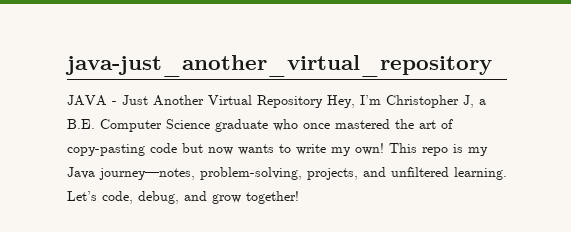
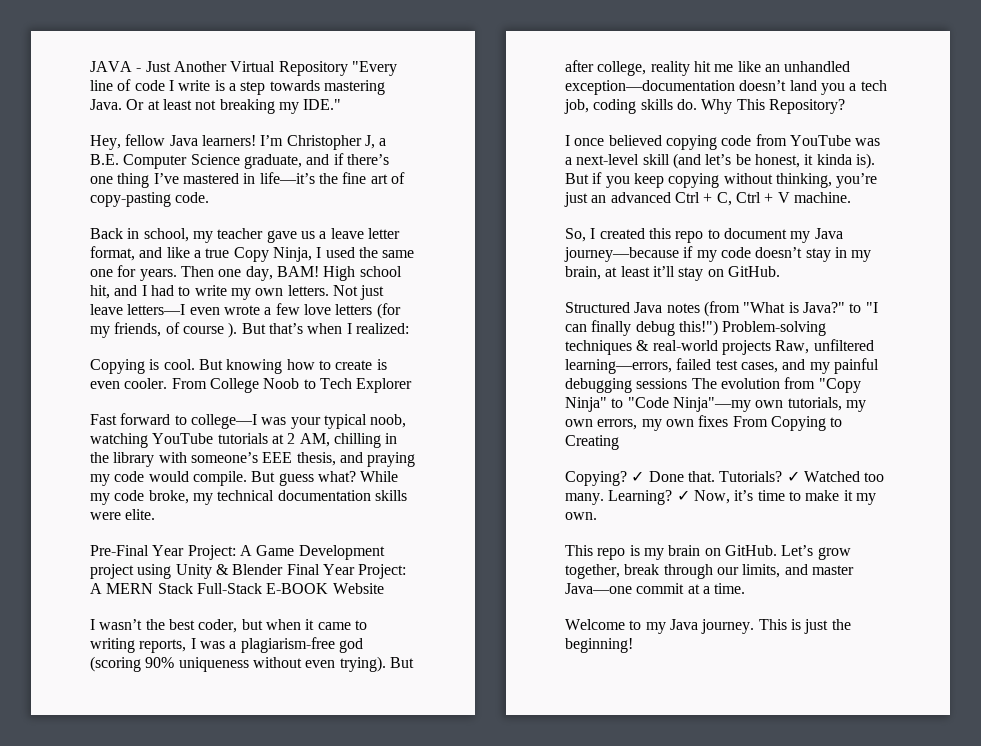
[65,55,492,77] java-just_another_virtual_repository // -> (90, 66) none
[327,95,355,108] Hey, -> [351,61,397,76] [90,79,385,95] [90,99,342,114] [90,134,256,150] "Every line of code I write is a step towards mastering Java. Or at least not breaking my IDE." // Hey, fellow Java learners!
[215,119,453,132] [67,143,488,156] [67,167,507,180] [67,191,299,204] graduate who once mastered the art of copy-pasting code but now wants to write my own! This repo is my Java journey—notes, problem-solving, projects, and unfiltered learning. Let’s code, debug, and grow together! -> [243,153,389,169] [90,172,405,188] [90,192,210,207] [90,228,400,243] [90,246,415,262] [90,265,402,281] [90,285,385,300] [90,303,401,319] [90,322,409,338] [90,359,387,374] [90,378,413,393] [90,413,407,429] [90,433,398,448] [90,452,416,467] [90,471,399,486] [90,490,407,505] [90,509,156,520] [90,545,385,560] [90,564,407,579] [90,583,384,594] [90,619,367,633] [90,637,363,653] [90,656,414,672] [565,60,851,76] [565,80,887,95] [564,99,845,114] [565,134,881,150] [565,153,875,169] [565,172,878,188] [564,192,851,207] [565,228,843,243] [564,246,872,262] [565,266,780,281] [565,301,878,317] [565,320,827,336] [565,339,874,355] [565,358,879,374] [565,377,861,393] [565,397,866,412] [565,415,843,431] [565,435,619,450] [565,471,885,486] [565,490,876,505] [565,512,597,520] [565,545,851,560] [565,564,854,579] [565,583,746,594] [565,619,851,634] [565,638,633,653] graduate, and if there’s one thing I’ve mastered in life—it’s the fine art of copy-pasting code. // Back in school, my teacher gave us a leave letter format, and like a true Copy Ninja, I used the same one for years. Then one day, BAM! High school hit, and I had to write my own letters. Not just leave letters—I even wrote a few love letters (for my friends, of course ). But that’s when I realized: // Copying is cool. But knowing how to create is even cooler. From College Noob to Tech Explorer // Fast forward to college—I was your typical noob, watching YouTube tutorials at 2 AM, chilling in the library with someone’s EEE thesis, and praying my code would compile. But guess what? While my code broke, my technical documentation skills were elite. // Pre-Final Year Project: A Game Development project using Unity & Blender Final Year Project: A MERN Stack Full-Stack E-BOOK Website // I wasn’t the best coder, but when it came to writing reports, I was a plagiarism-free god (scoring 90% uniqueness without even trying). But after college, reality hit me like an unhandled exception—documentation doesn’t land you a tech job, coding skills do. Why This Repository? // I once believed copying code from YouTube was a next-level skill (and let’s be honest, it kinda is). But if you keep copying without thinking, you’re just an advanced Ctrl + C, Ctrl + V machine. // So, I created this repo to document my Java journey—because if my code doesn’t stay in my brain, at least it’ll stay on GitHub. // Structured Java notes (from "What is Java?" to "I can finally debug this!") Problem-solving techniques & real-world projects Raw, unfiltered learning—errors, failed test cases, and my painful debugging sessions The evolution from "Copy Ninja" to "Code Ninja"—my own tutorials, my own errors, my own fixes From Copying to Creating // Copying? ✓ Done that. Tutorials? ✓ Watched too many. Learning? ✓ Now, it’s time to make it my own. // This repo is my brain on GitHub. Let’s grow together, break through our limits, and master Java—one commit at a time. // Welcome to my Java journey. This is just the beginning!

